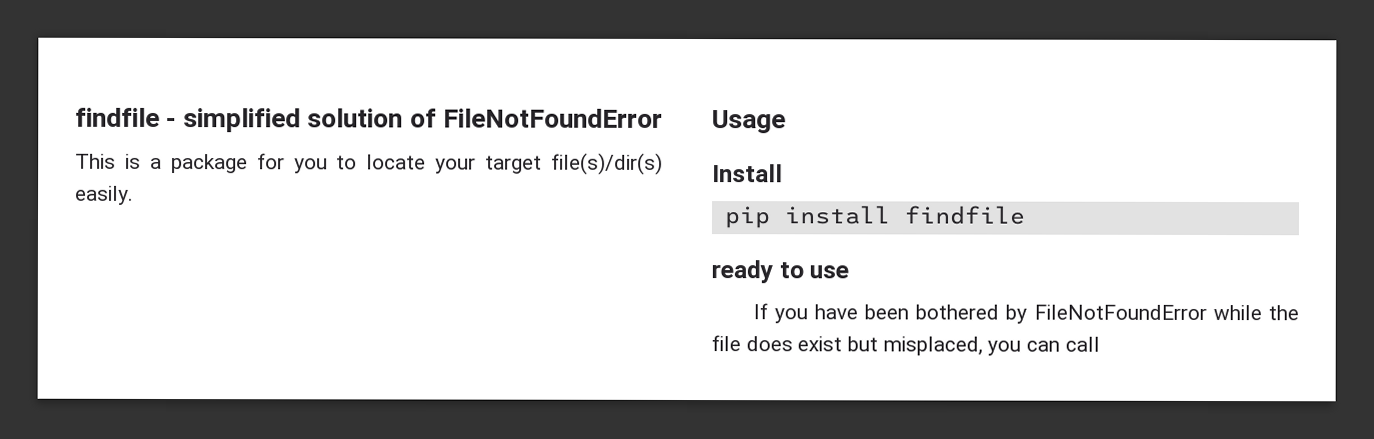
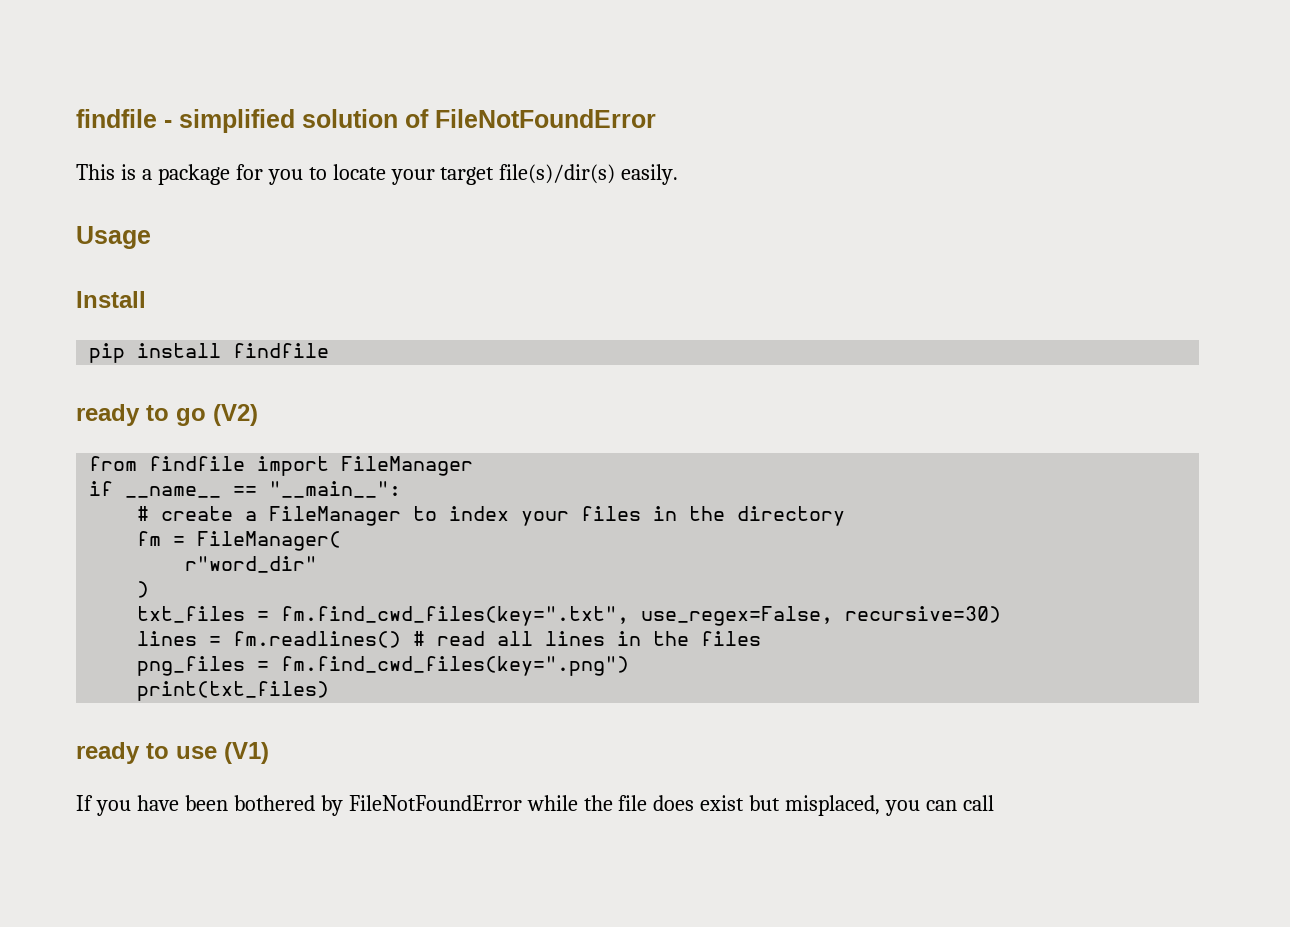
(1026, 215) none -> [76,404,258,426] [89,456,474,476] [89,481,402,498] [137,506,846,526] [137,531,342,551] [185,556,318,573] [137,581,150,598] [137,606,1002,626] [137,631,762,648] [137,656,630,676] [137,681,330,701] // ready to go (V2) // from findfile import FileManager // if __name__ == "__main__": // # create a FileManager to index your files in the directory // fm = FileManager( // r"word_dir" // ) // txt_files = fm.find_cwd_files(key=".txt", use_regex=False, recursive=30) // lines = fm.readlines() # read all lines in the files // png_files = fm.find_cwd_files(key=".png") // print(txt_files)
(850, 272) none -> [224,742,269,764] (V1)

